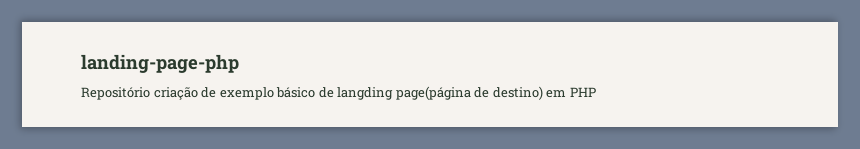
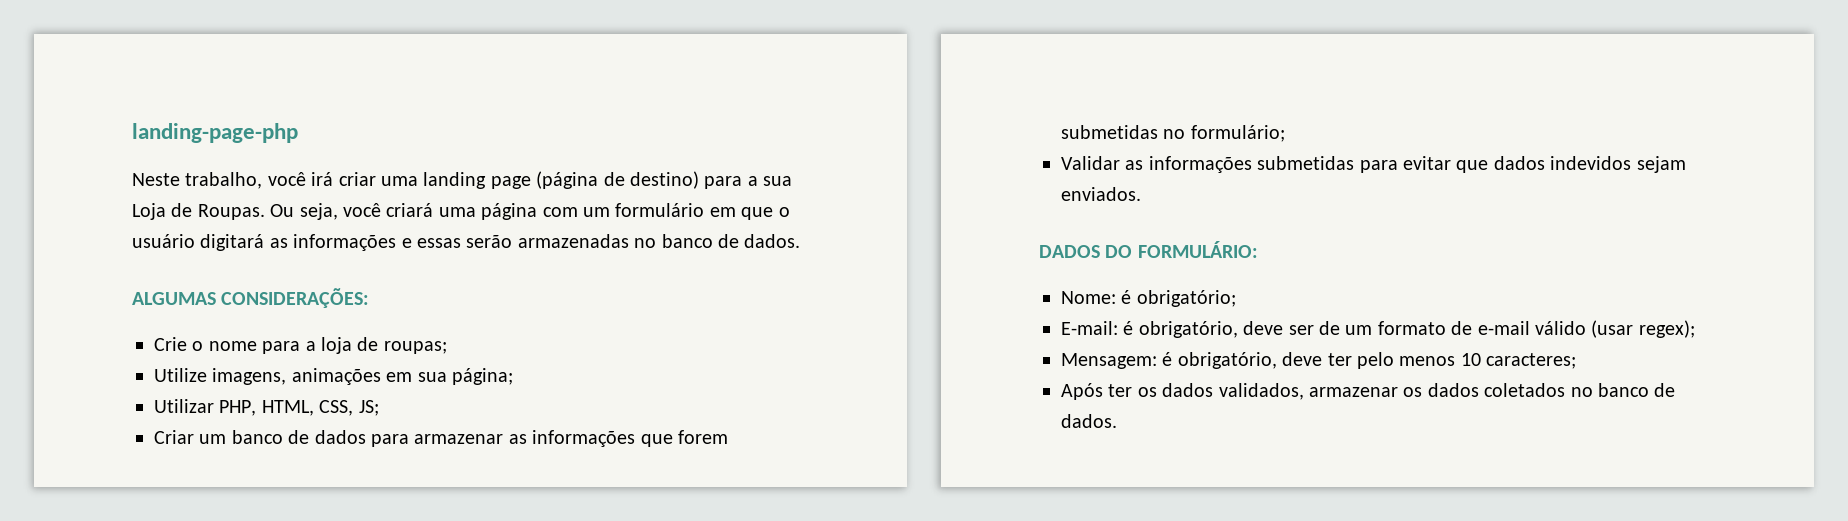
[81,86,596,100] Repositório criação de exemplo básico de langding page(página de destino) em PHP -> [132,171,793,189] [132,203,790,220] [132,234,801,251] [132,288,370,308] [154,337,447,354] [154,368,513,385] [154,399,379,416] [154,430,728,447] [1061,125,1285,142] [1061,156,1686,173] [1061,187,1141,201] [1039,241,1258,258] [1061,290,1236,307] [1061,320,1695,338] [1061,352,1577,369] [1061,383,1676,400] [1061,414,1117,428] Neste trabalho, você irá criar uma landing page (página de destino) para a sua Loja de Roupas. Ou seja, você criará uma página com um formulário em que o usuário digitará as informações e essas serão armazenadas no banco de dados. // ALGUMAS CONSIDERAÇÕES: // Crie o nome para a loja de roupas; // Utilize imagens, animações em sua página; // Utilizar PHP, HTML, CSS, JS; // Criar um banco de dados para armazenar as informações que forem submetidas no formulário; // Validar as informações submetidas para evitar que dados indevidos sejam enviados. // DADOS DO FORMULÁRIO: // Nome: é obrigatório; // E-mail: é obrigatório, deve ser de um formato de e-mail válido (usar regex); // Mensagem: é obrigatório, deve ter pelo menos 10 caracteres; // Após ter os dados validados, armazenar os dados coletados no banco de dados.

